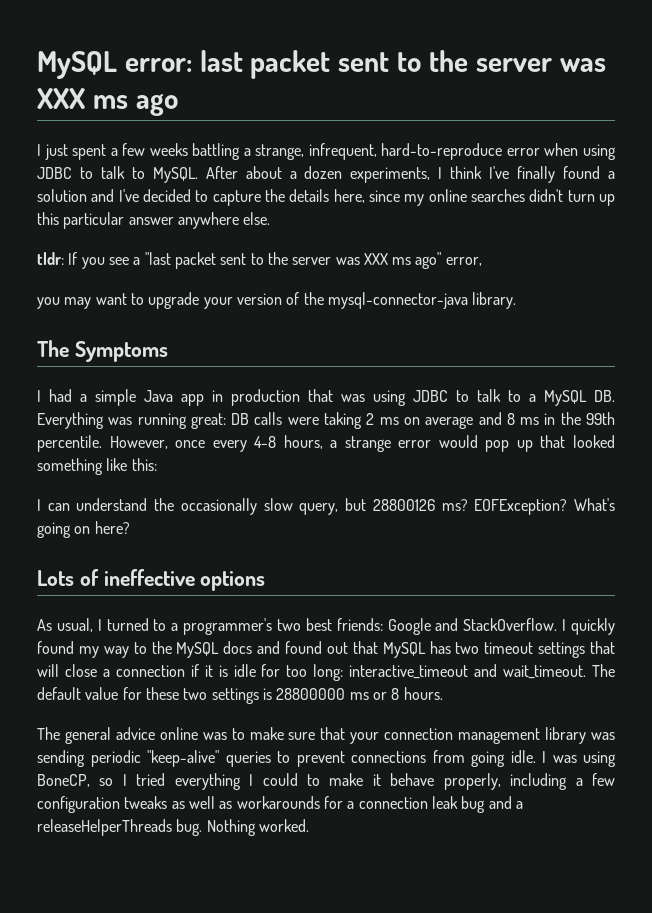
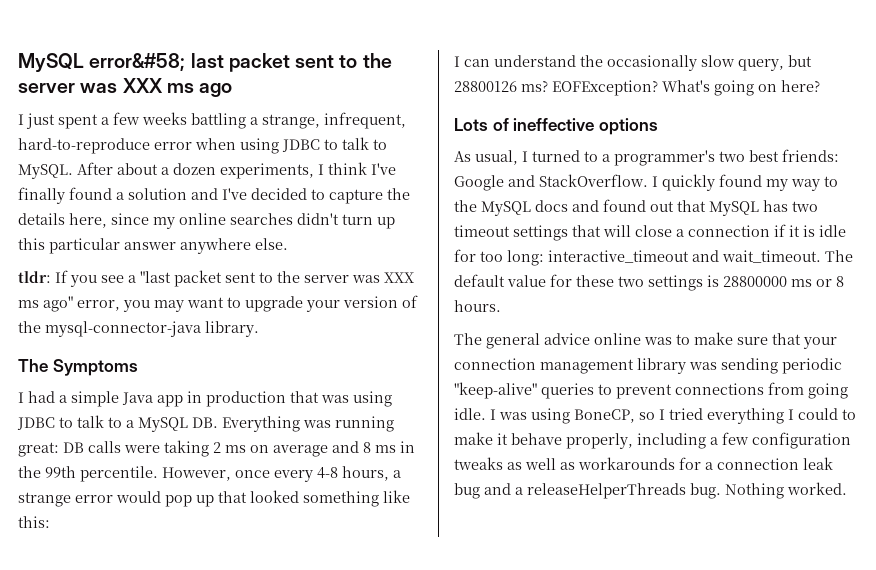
[37,51,192,79] MySQL error: -> [18,53,186,72] MySQL error&#58;
(482, 261) // -> (120, 305) none

